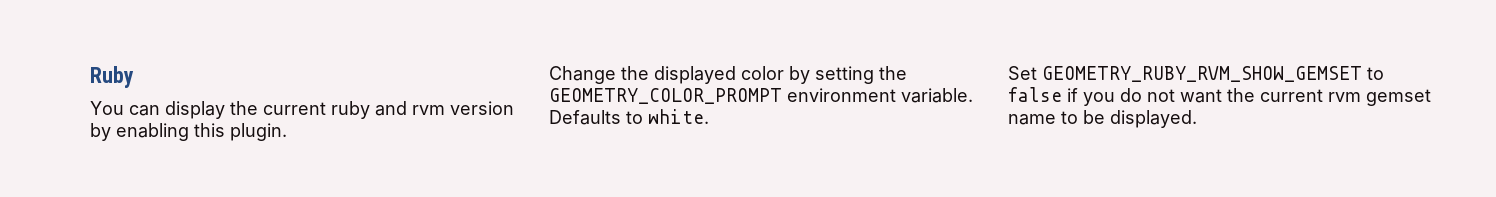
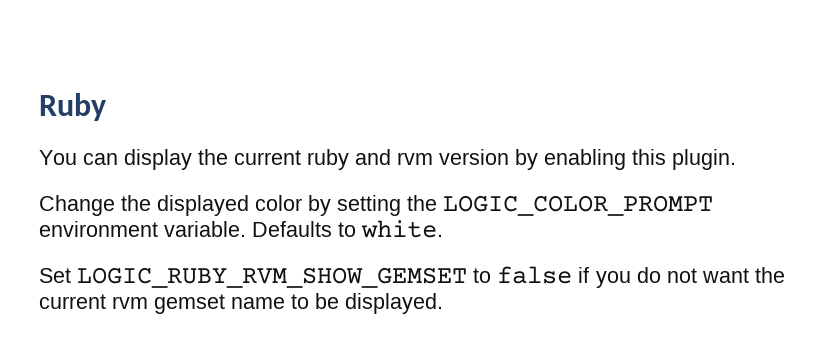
[549,88,782,104] GEOMETRY_COLOR_PROMPT -> [443,195,713,216] LOGIC_COLOR_PROMPT
[1042,66,1362,82] GEOMETRY_RUBY_RVM_SHOW_GEMSET -> [77,267,468,288] LOGIC_RUBY_RVM_SHOW_GEMSET

